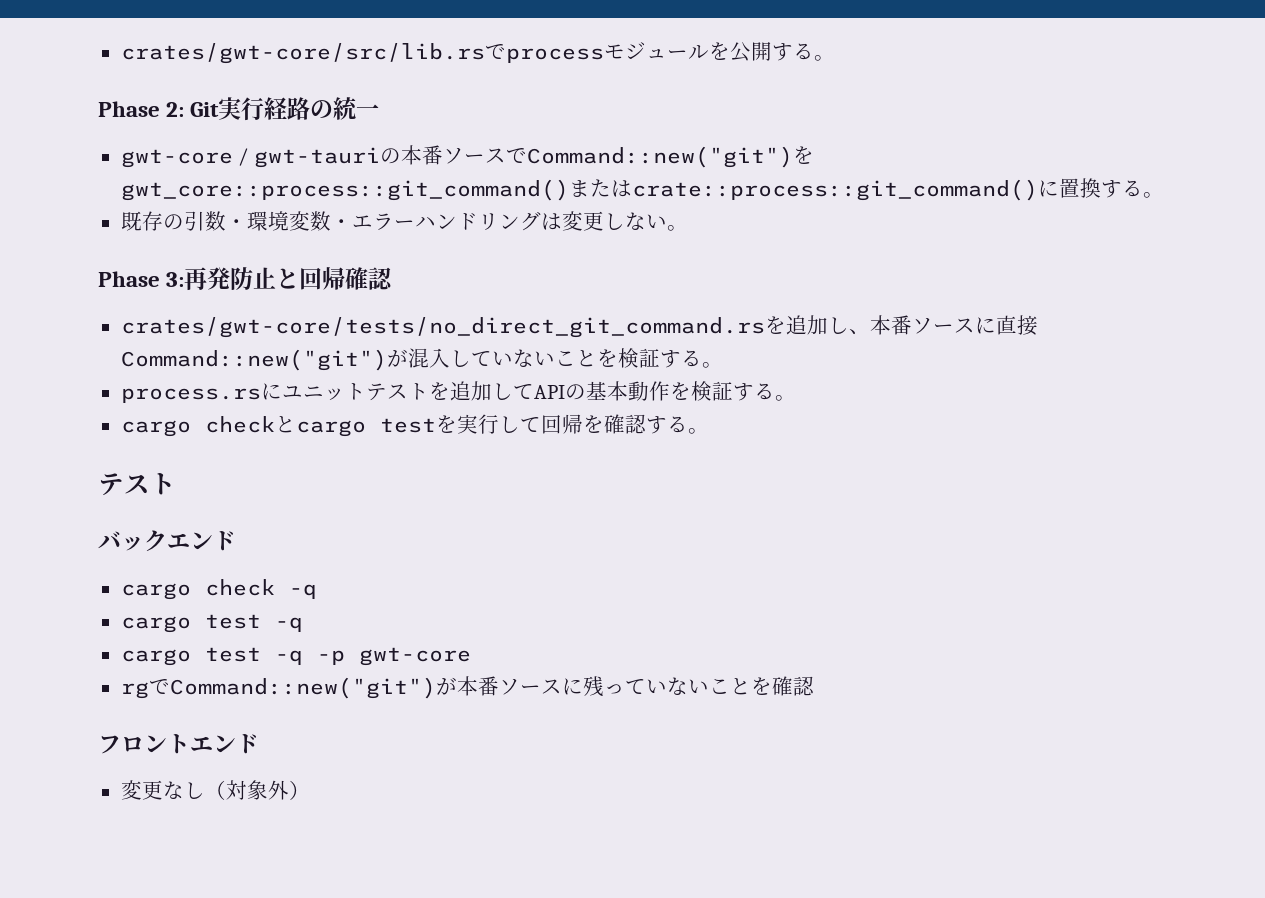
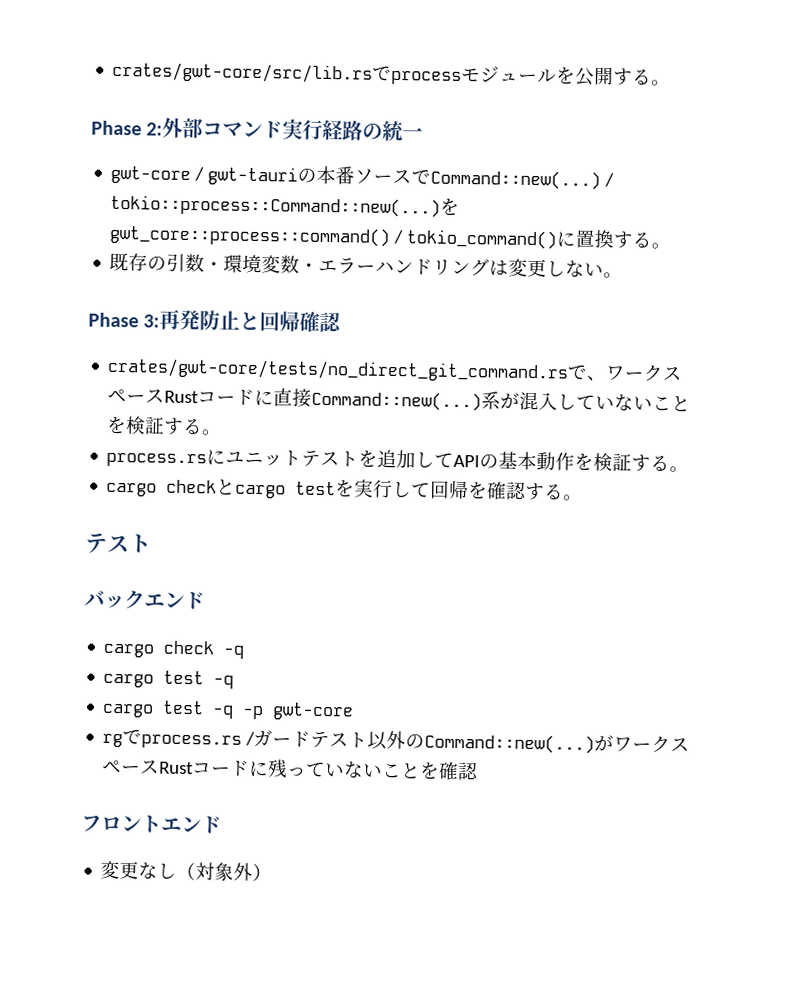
[190,102,220,117] Git -> [162,117,284,139] 外部コマンド
[526,146,814,168] [120,179,1038,201] Command::new("git")をgwt_core::process::git_command()またはcrate::process::git_command() -> [430,169,615,190] [110,194,461,218] [109,224,558,250] Command::new(...) / tokio::process::Command::new(...)をgwt_core::process::command() / tokio_command()
[764,315,1038,336] [120,349,387,371] を追加し、本番ソースに直接Command::new("git") -> [567,364,684,382] [107,388,502,412] で、ワークスペースRustコードに直接Command::new(...)系
[169,676,562,699] Command::new("git")が本番ソース -> [141,730,691,754] [102,759,251,777] process.rs /ガードテスト以外のCommand::new(...)がワークスペースRustコード

